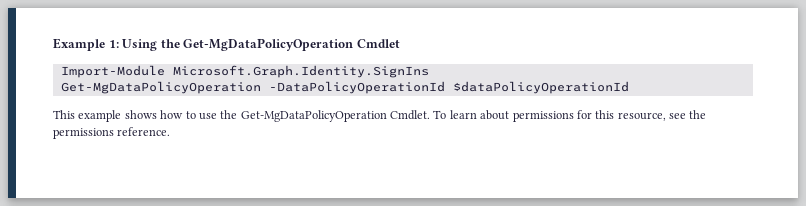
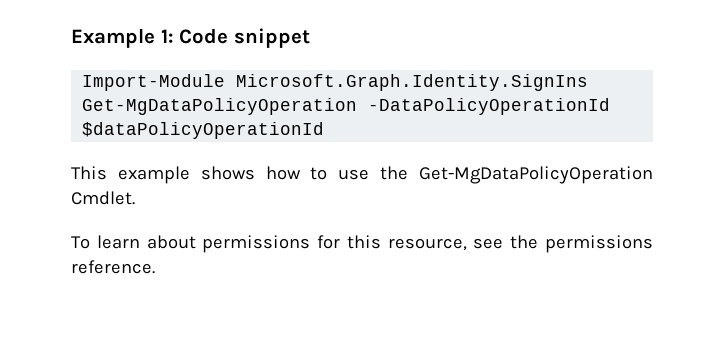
[122,38,400,51] Using the Get-MgDataPolicyOperation Cmdlet -> [179,28,310,48] Code snippet
(430, 115) none -> (135, 198) //

